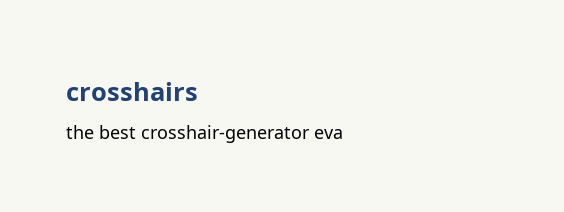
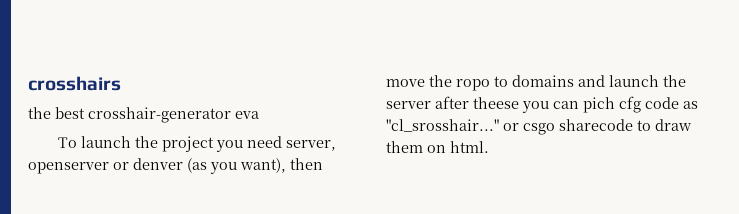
(343, 134) none -> [57,136,336,152] [28,158,323,174] [386,75,686,91] [386,96,698,113] [386,119,692,135] [386,141,489,153] // To launch the project you need server, openserver or denver (as you want), then move the ropo to domains and launch the server after theese you can pich cfg code as "cl_srosshair..." or csgo sharecode to draw them on html.

